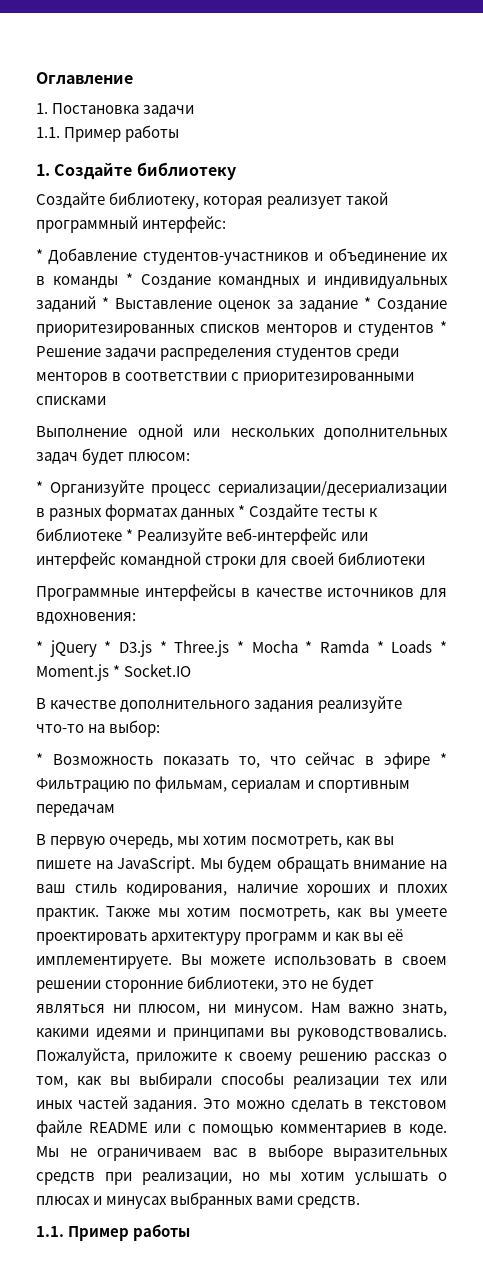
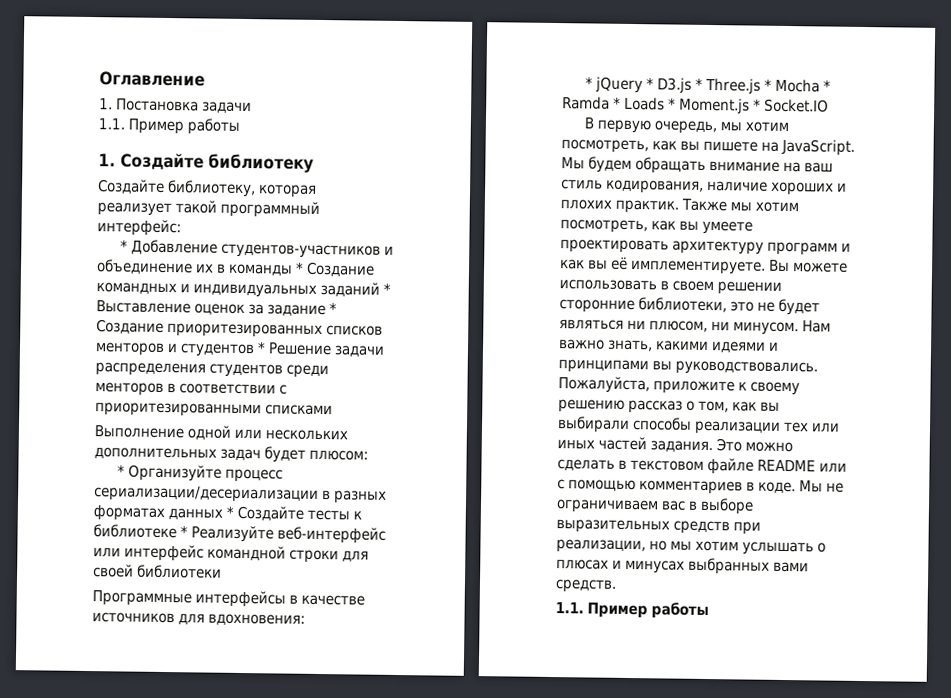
[36,696,403,713] [36,720,161,737] [36,752,447,769] [36,776,411,793] [36,804,115,817] // В качестве дополнительного задания реализуйте что-то на выбор: // * Возможность показать то, что сейчас в эфире * Фильтрацию по фильмам, сериалам и спортивным передачам -> (830, 105) none

